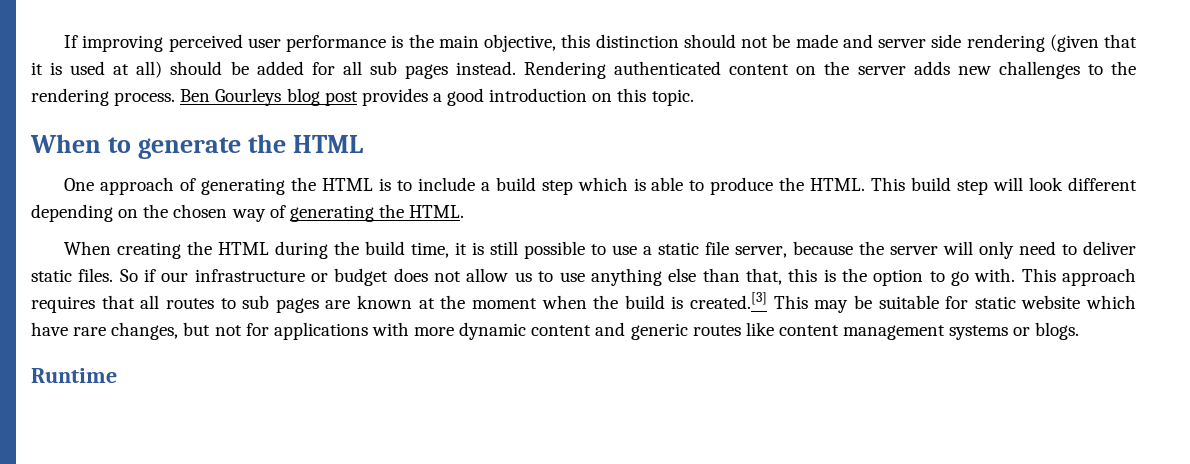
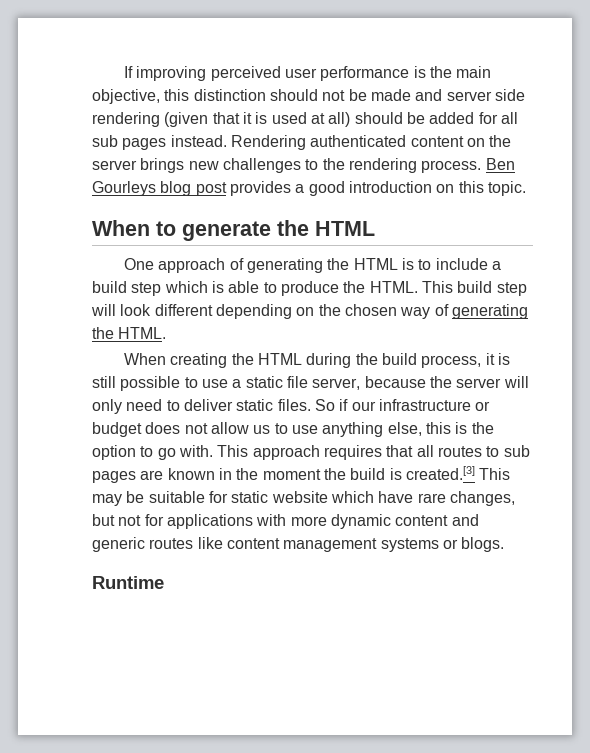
[913,61,950,75] adds -> [140,158,185,173] brings
[411,242,450,258] time, -> [421,355,482,368] process,
[668,268,782,285] else than that, -> [387,422,422,436] else,
[418,298,435,309] at -> [218,468,232,480] in
[541,295,587,309] when -> (321, 474) none

